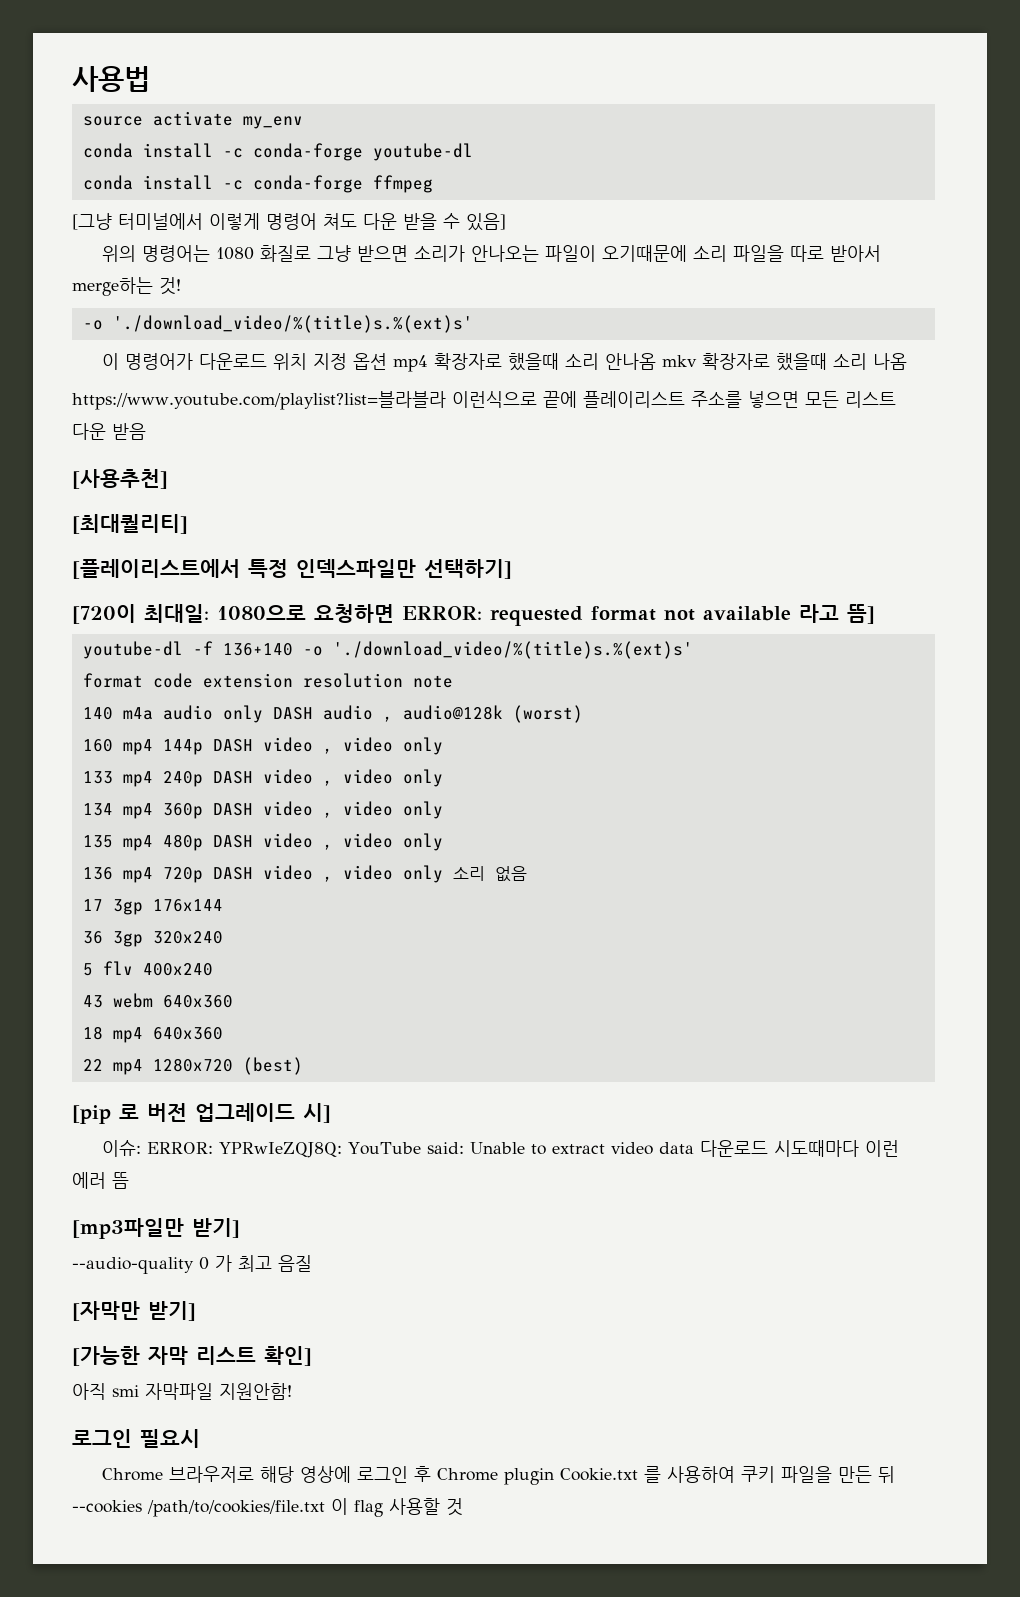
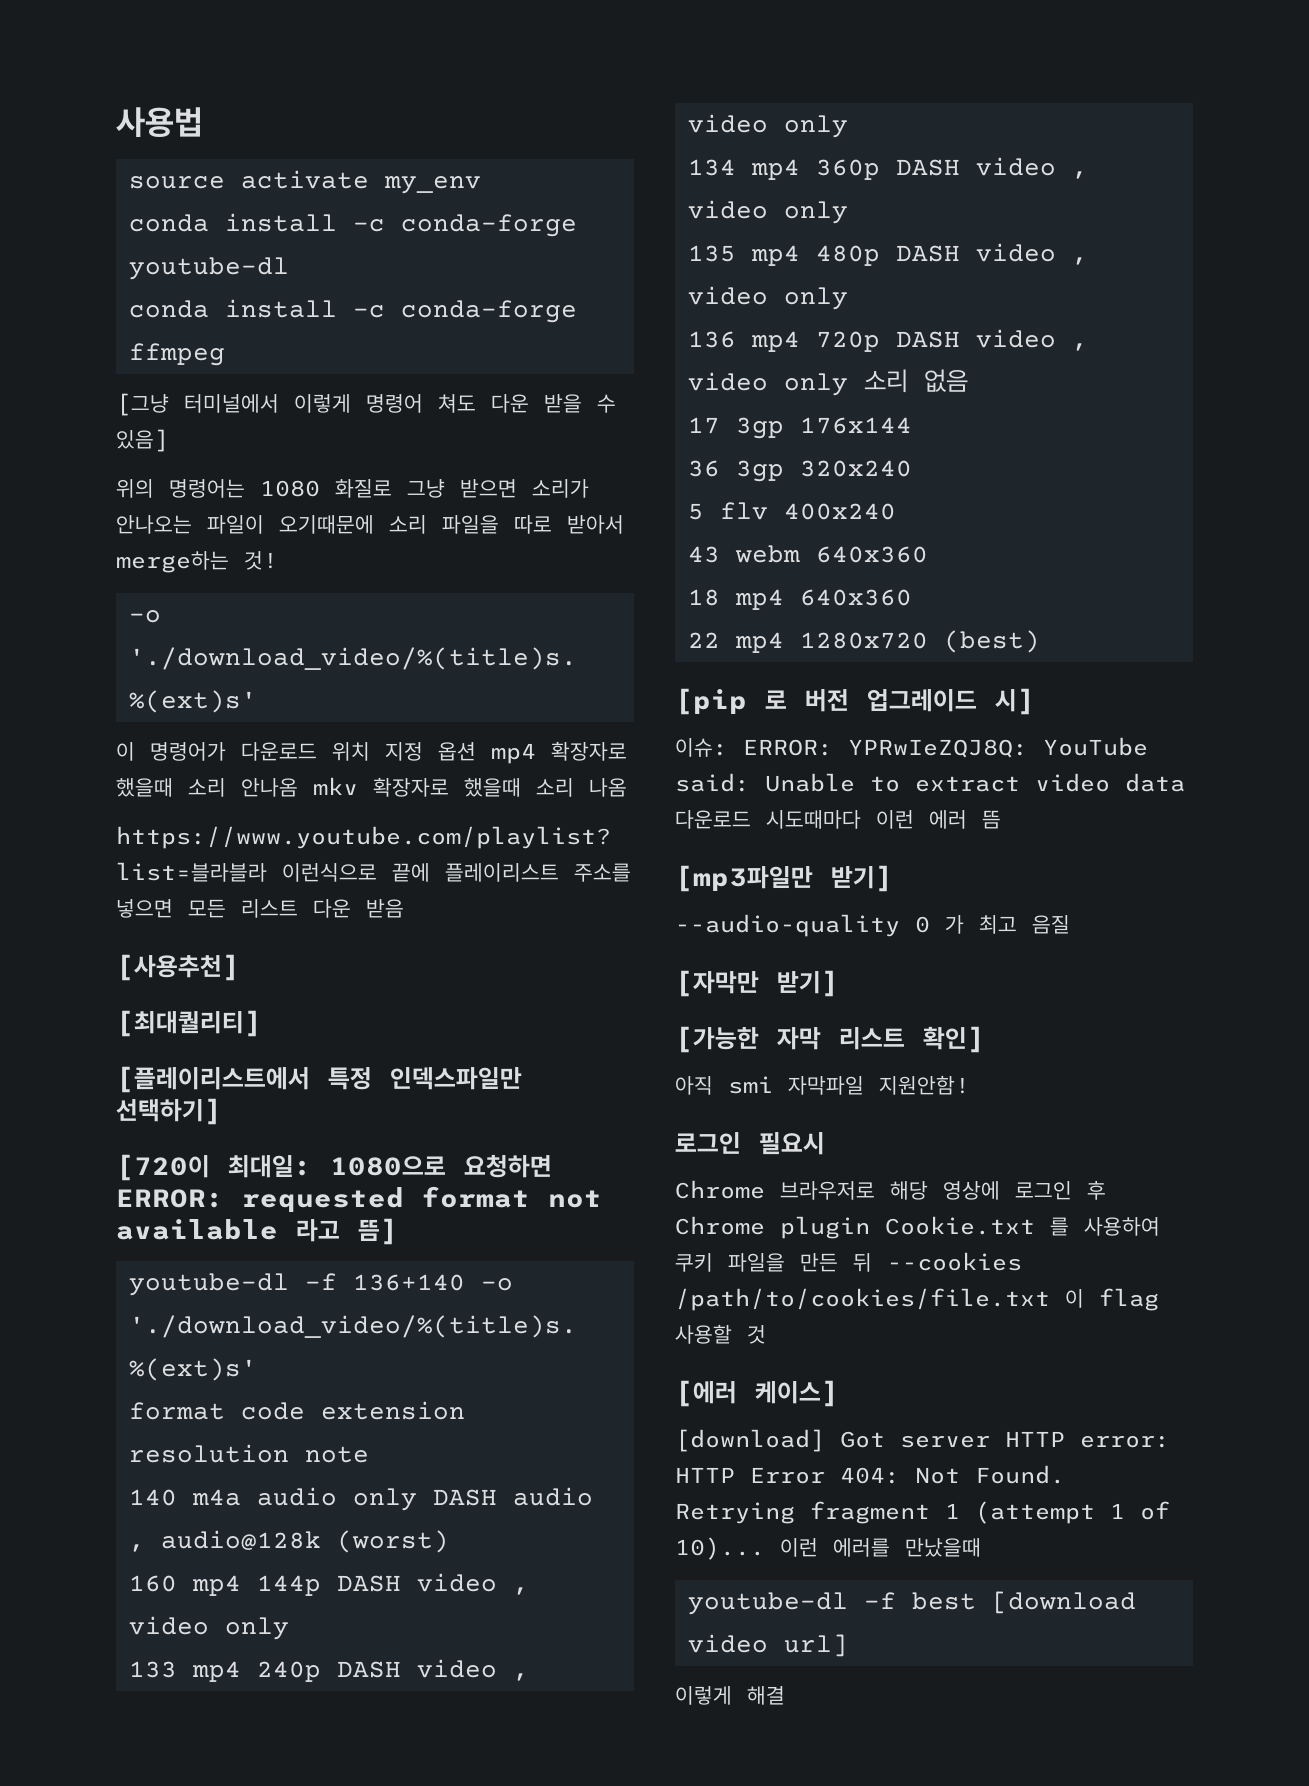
(463, 1507) none -> [675,1380,839,1407] [675,1429,1170,1452] [675,1465,1065,1484] [675,1501,1170,1524] [675,1537,981,1560] [687,1591,1136,1615] [687,1634,848,1657] [675,1686,785,1705] // [에러 케이스] // [download] Got server HTTP error: HTTP Error 404: Not Found. Retrying fragment 1 (attempt 1 of 10)... 이런 에러를 만났을때 // youtube-dl -f best [download video url] // 이렇게 해결

